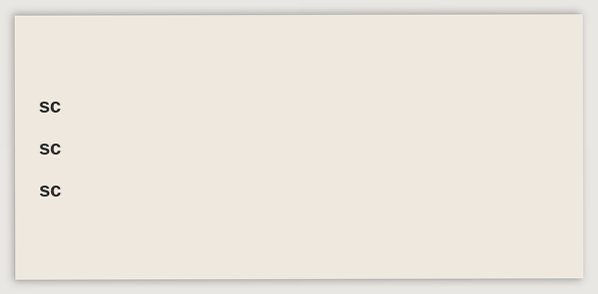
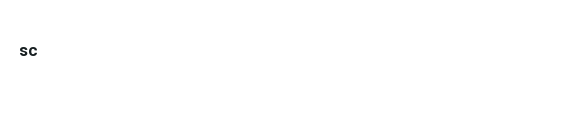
[38,101,61,113] [38,143,62,155] [39,185,62,197] sc // sc // sc -> [19,47,38,56] sc

